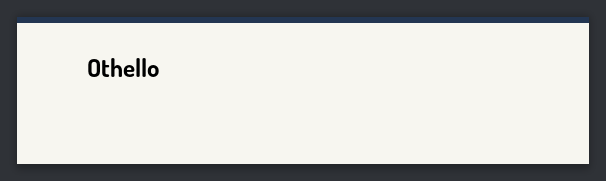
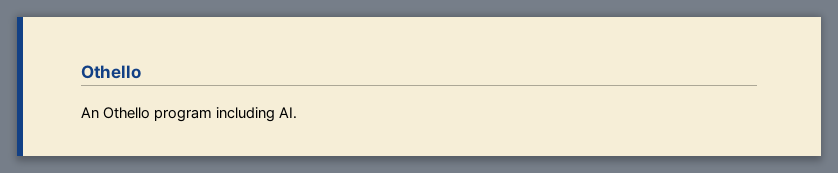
[87,58,159,77] Othello -> [81,65,141,79] [81,107,298,122] Othello // An Othello program including AI.

